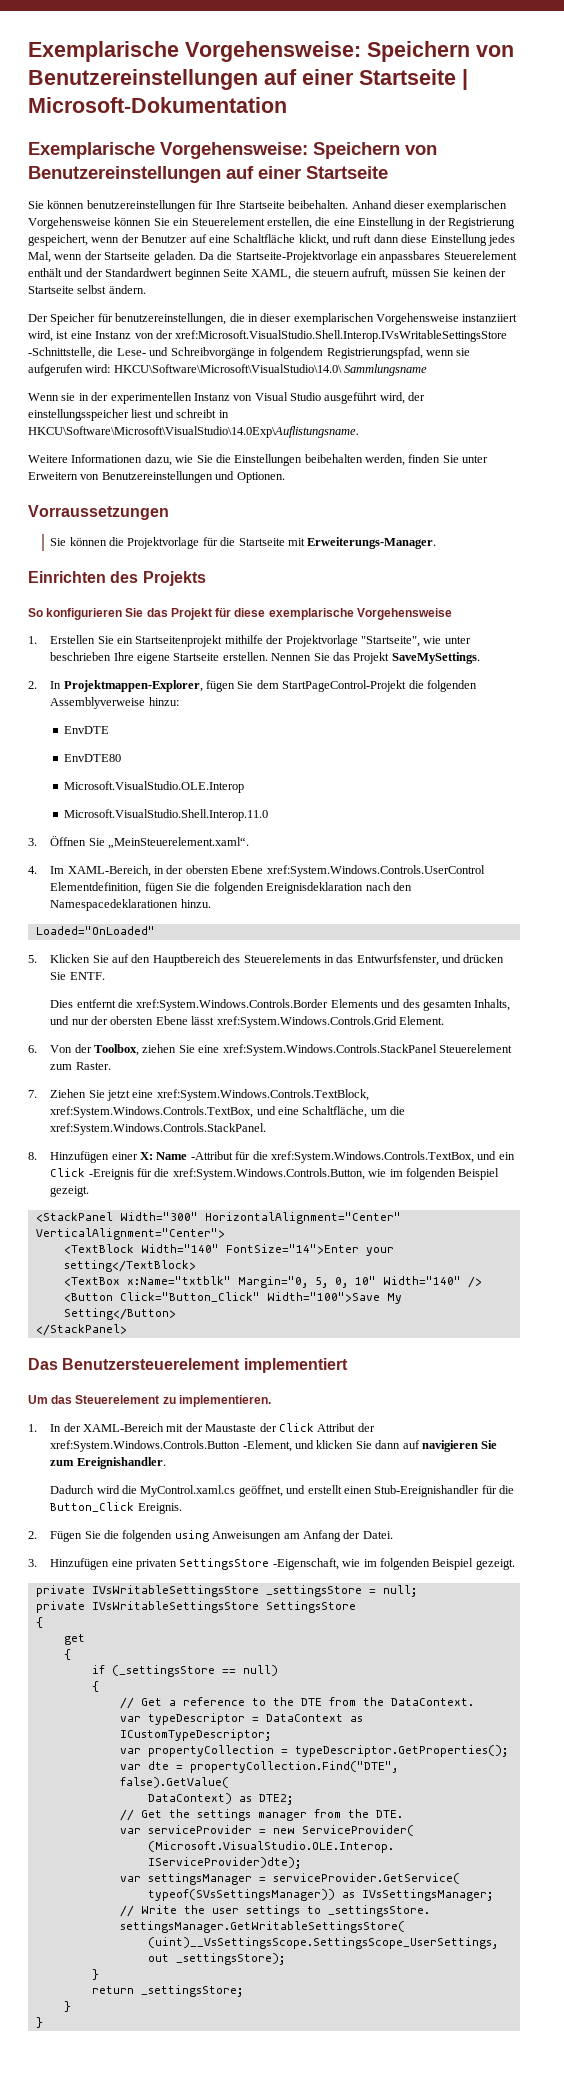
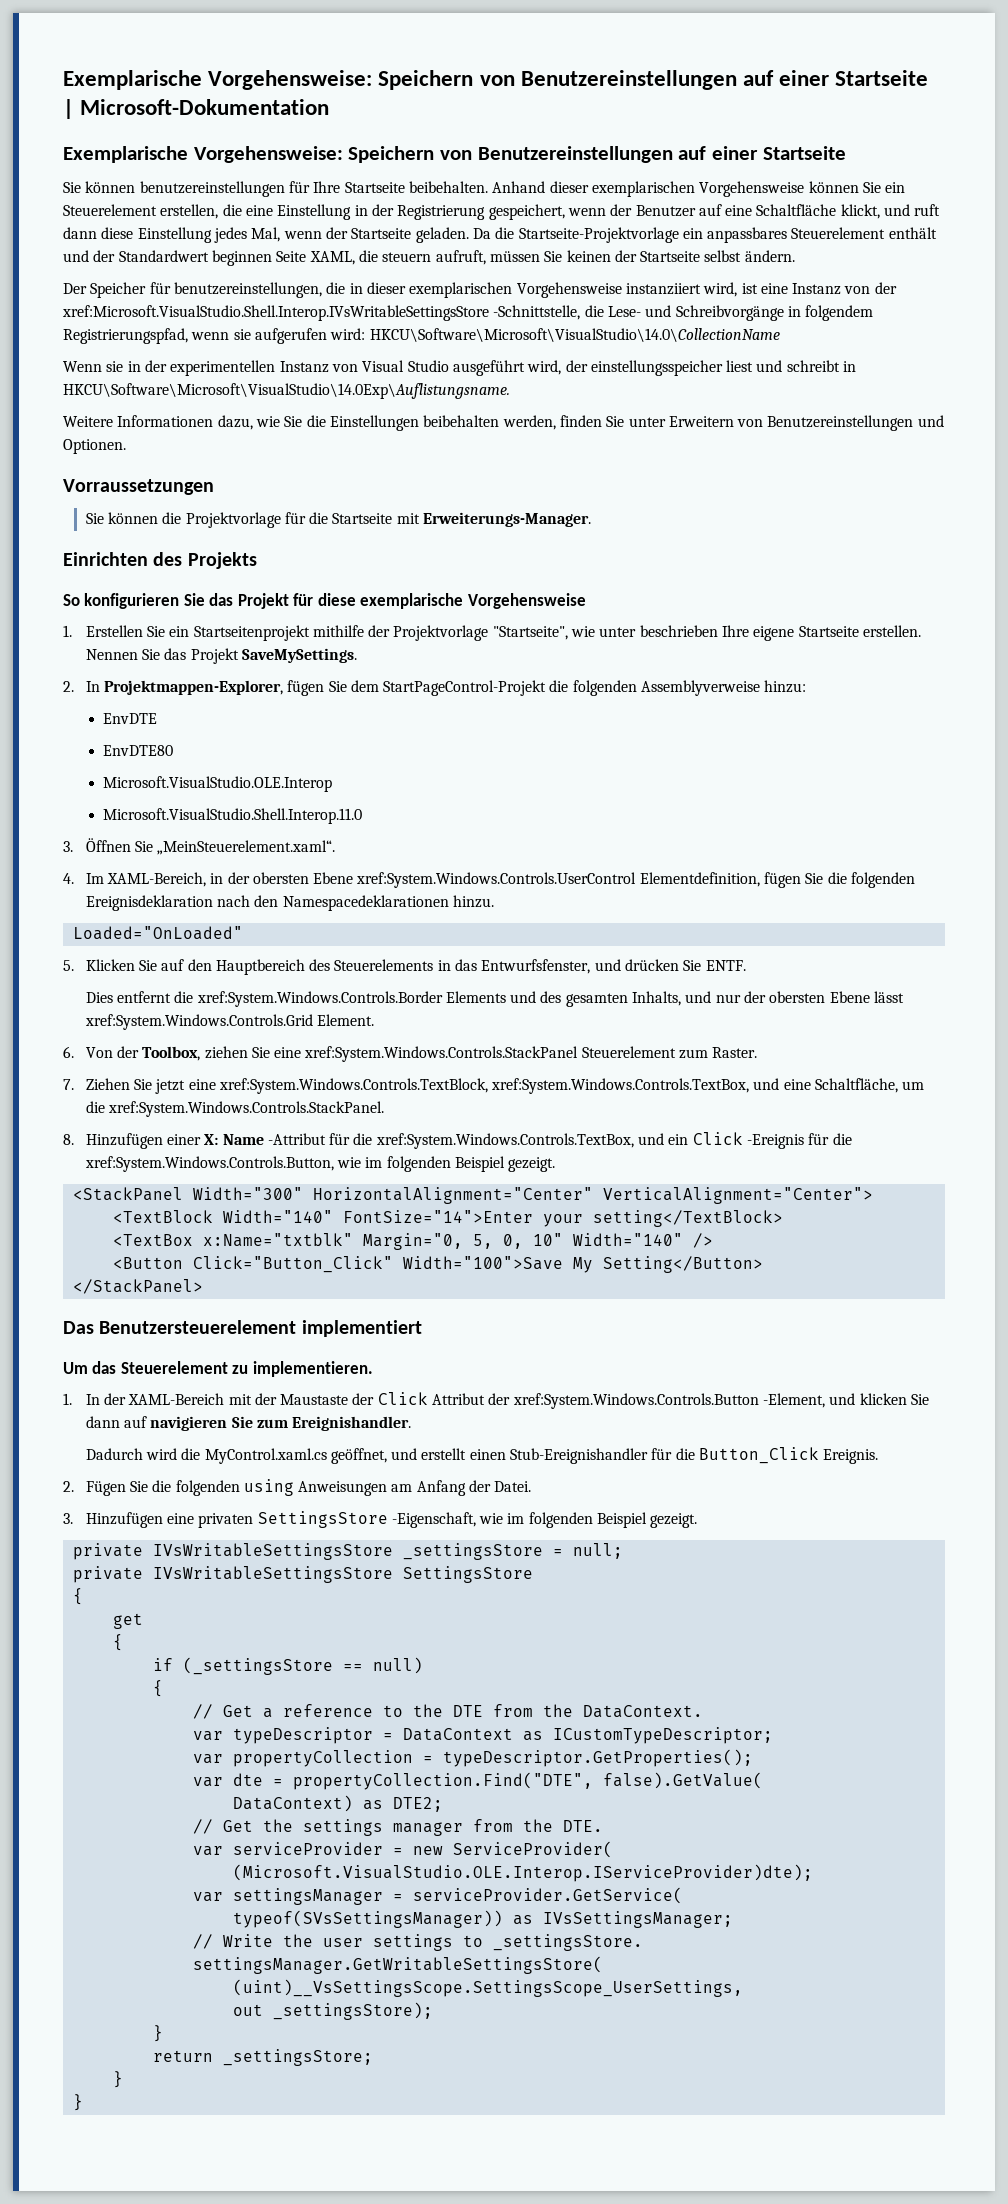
[113,364,428,376] HKCU\Software\Microsoft\VisualStudio\14.0\ Sammlungsname -> [369,328,780,342] HKCU\Software\Microsoft\VisualStudio\14.0\CollectionName

